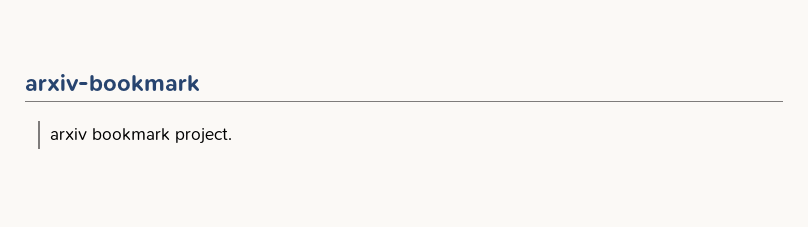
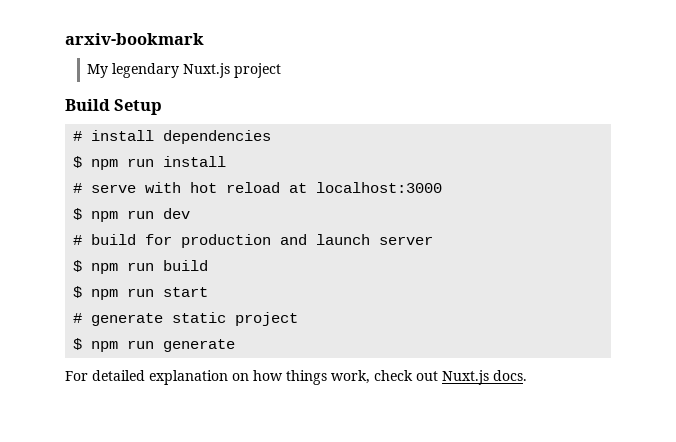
[50,128,233,144] arxiv bookmark project. -> [87,63,282,78] [65,99,163,115] [73,130,272,144] [73,156,227,170] [73,182,443,193] [73,208,191,222] [73,234,434,248] [73,260,209,274] [73,286,209,300] [73,312,299,326] [73,338,236,352] [65,370,527,385] My legendary Nuxt.js project // Build Setup // # install dependencies // $ npm run install // # serve with hot reload at localhost:3000 // $ npm run dev // # build for production and launch server // $ npm run build // $ npm run start // # generate static project // $ npm run generate // For detailed explanation on how things work, check out Nuxt.js docs.

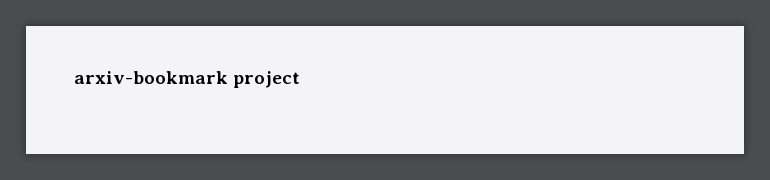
[87,63,282,78] [65,99,163,115] [73,130,272,144] [73,156,227,170] [73,182,443,193] [73,208,191,222] [73,234,434,248] [73,260,209,274] [73,286,209,300] [73,312,299,326] [73,338,236,352] [65,370,527,385] // My legendary Nuxt.js project // Build Setup // # install dependencies // $ npm run install // # serve with hot reload at localhost:3000 // $ npm run dev // # build for production and launch server // $ npm run build // $ npm run start // # generate static project // $ npm run generate // For detailed explanation on how things work, check out Nuxt.js docs. -> [233,71,301,88] project

